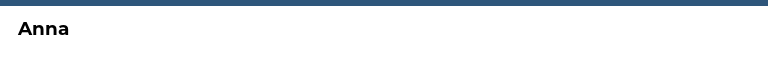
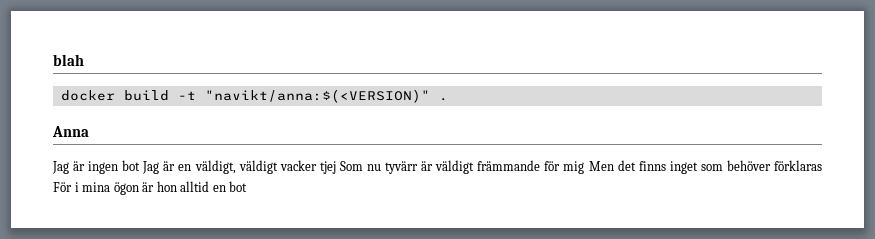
[17,22,69,35] Anna -> [53,54,84,66] [60,89,448,103] [52,126,89,137] [52,160,823,174] [53,181,248,195] blah // docker build -t "navikt/anna:$(<VERSION)" . // Anna // Jag är ingen bot Jag är en väldigt, väldigt vacker tjej Som nu tyvärr är väldigt främmande för mig Men det finns inget som behöver förklaras För i mina ögon är hon alltid en bot

